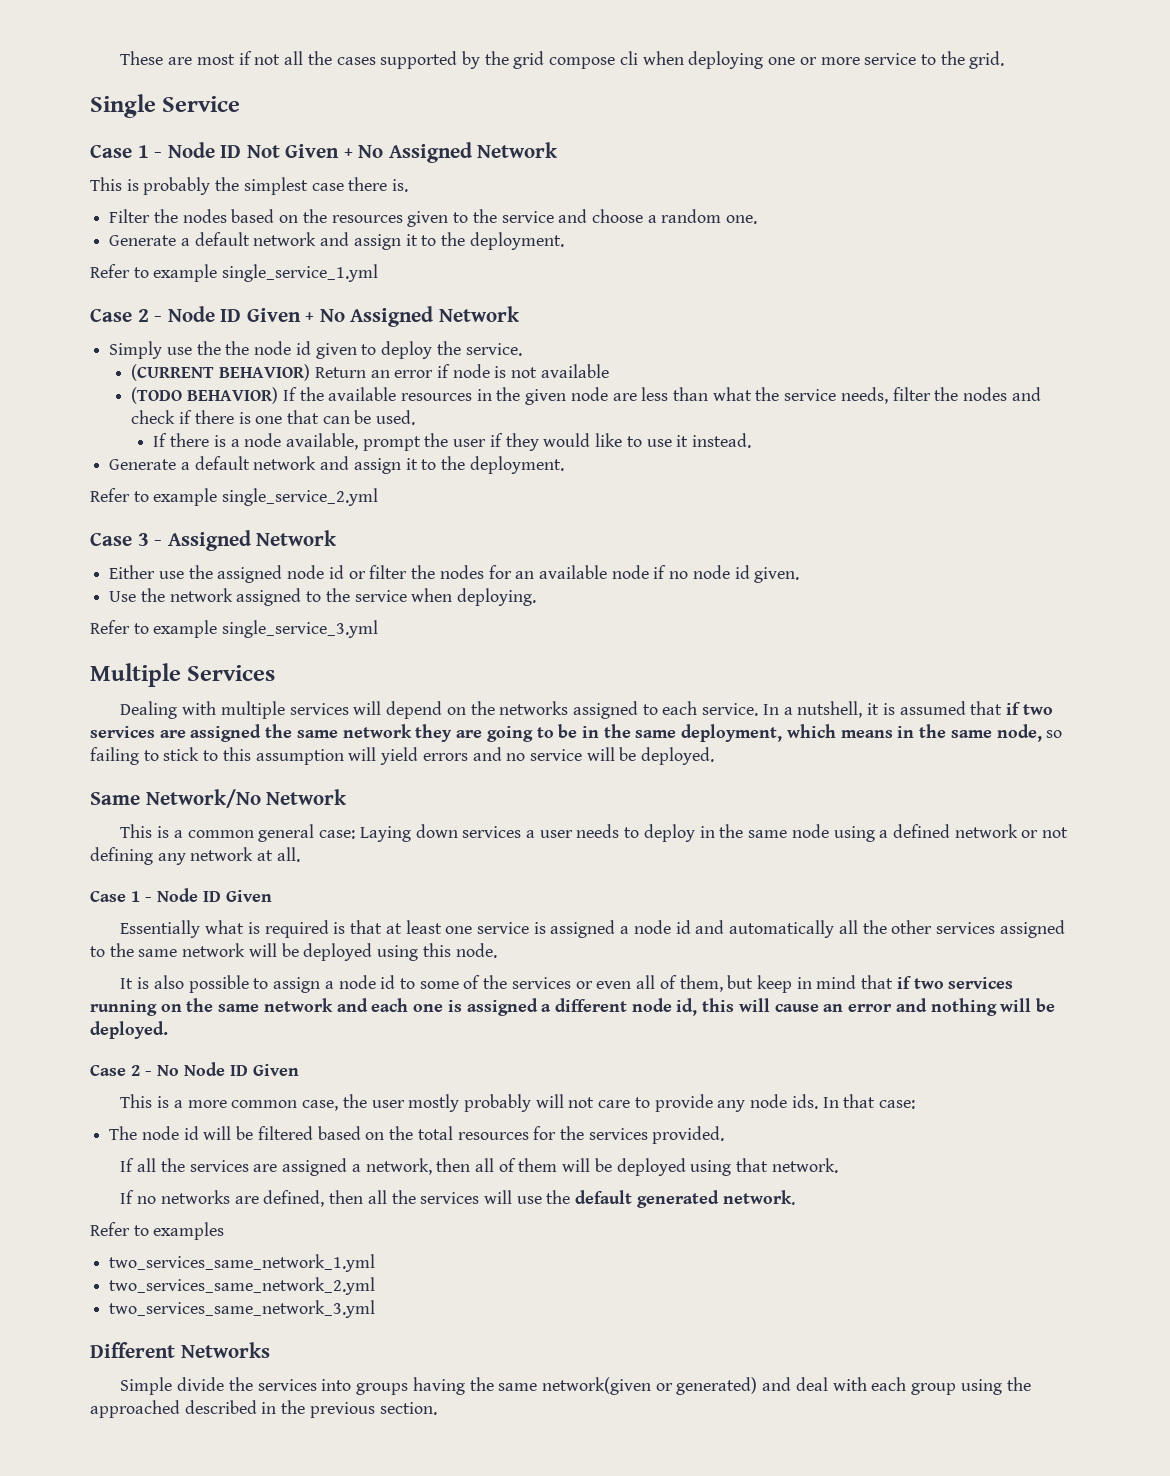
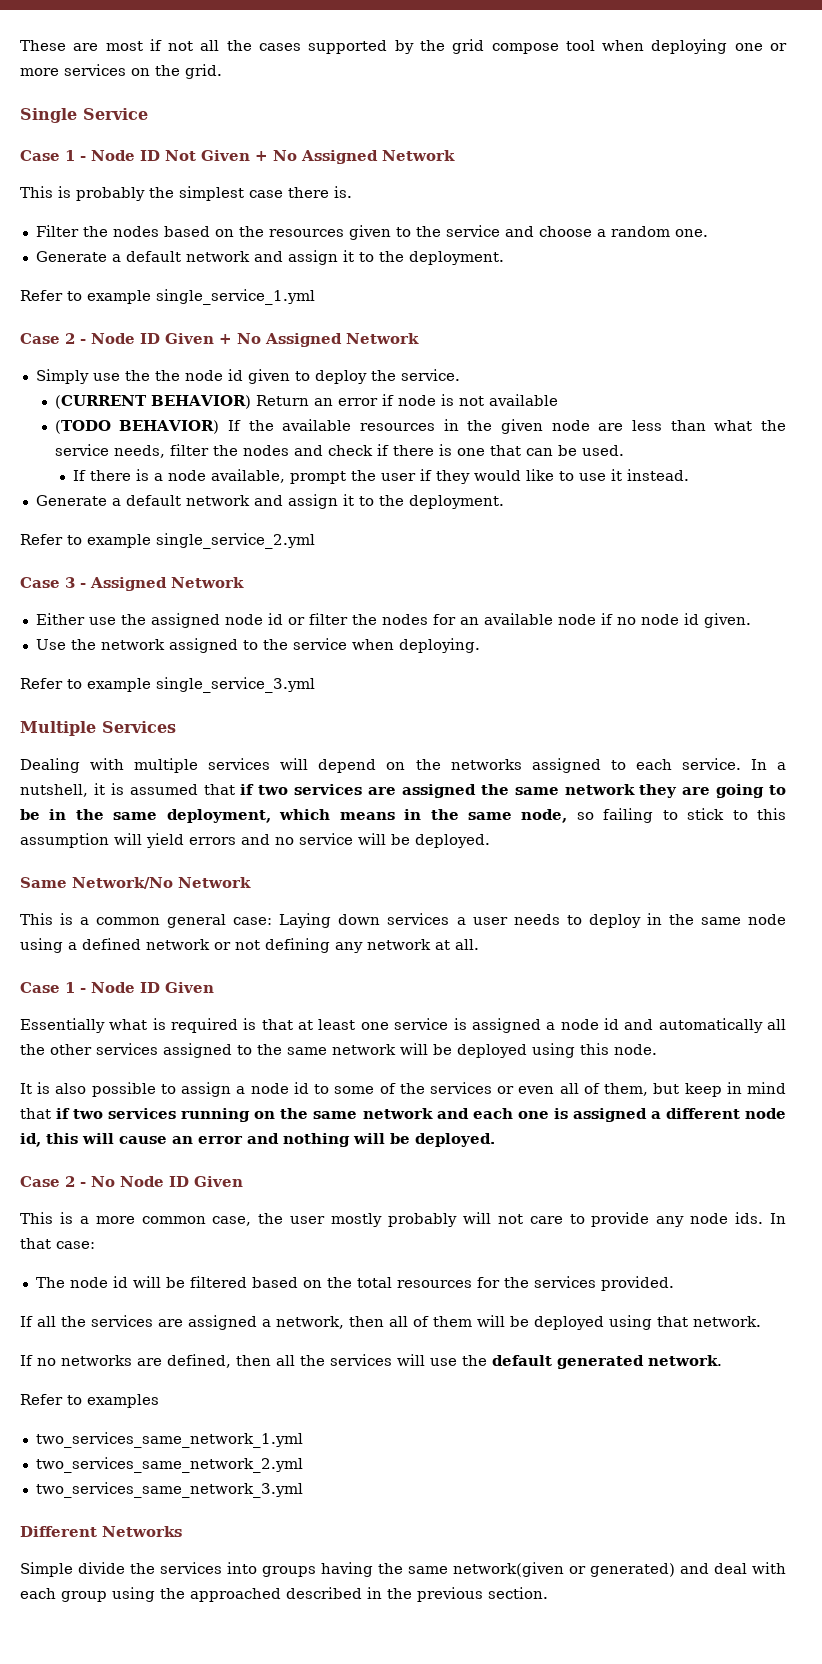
[619,51,638,65] cli -> [565,40,595,51] tool
[864,53,936,65] service to -> [64,64,150,76] services on

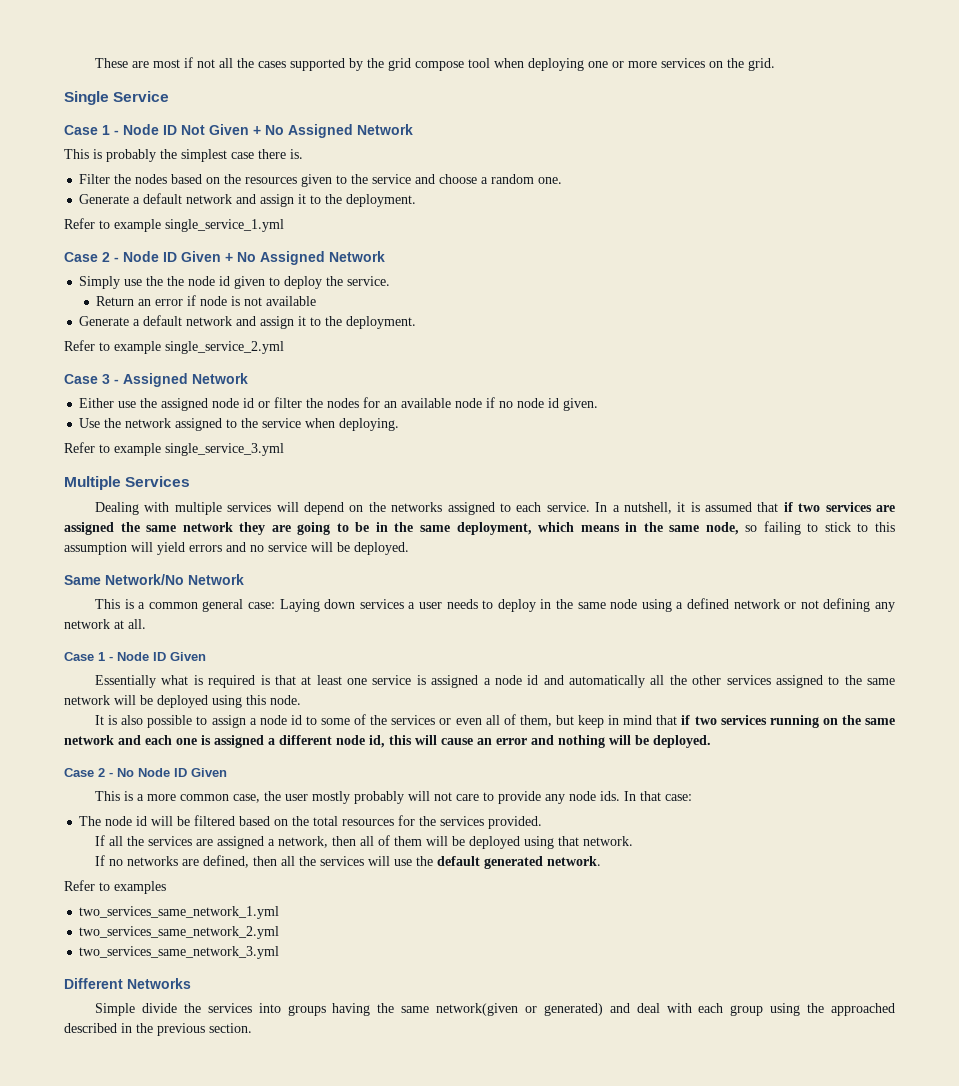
[54,395,251,409] (CURRENT BEHAVIOR) -> (391, 281) none
[54,419,786,434] [54,444,624,458] [73,469,690,484] // (TODO BEHAVIOR) If the available resources in the given node are less than what the service needs, filter the nodes and check if there is one that can be used. // If there is a node available, prompt the user if they would like to use it instead. -> (317, 301) none

